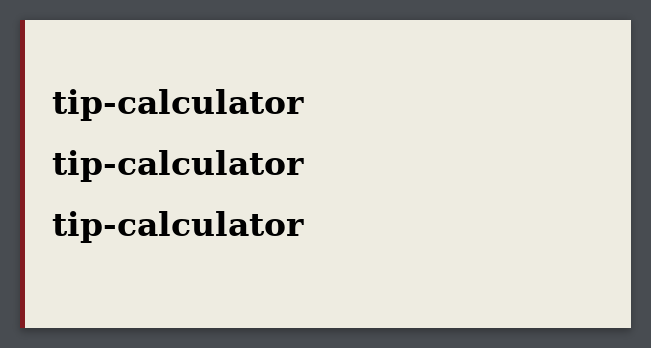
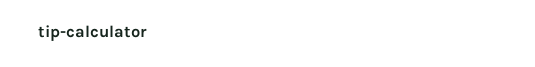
[52,89,304,121] [52,150,304,182] [52,211,304,243] tip-calculator // tip-calculator // tip-calculator -> [38,25,147,41] tip-calculator

